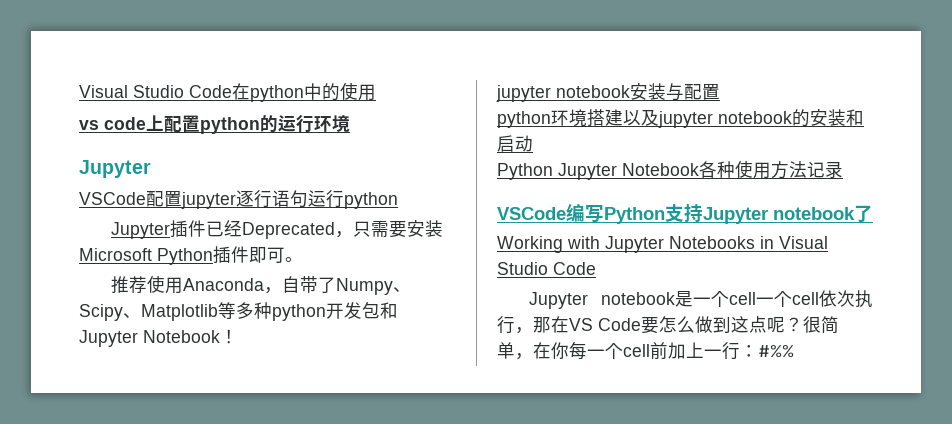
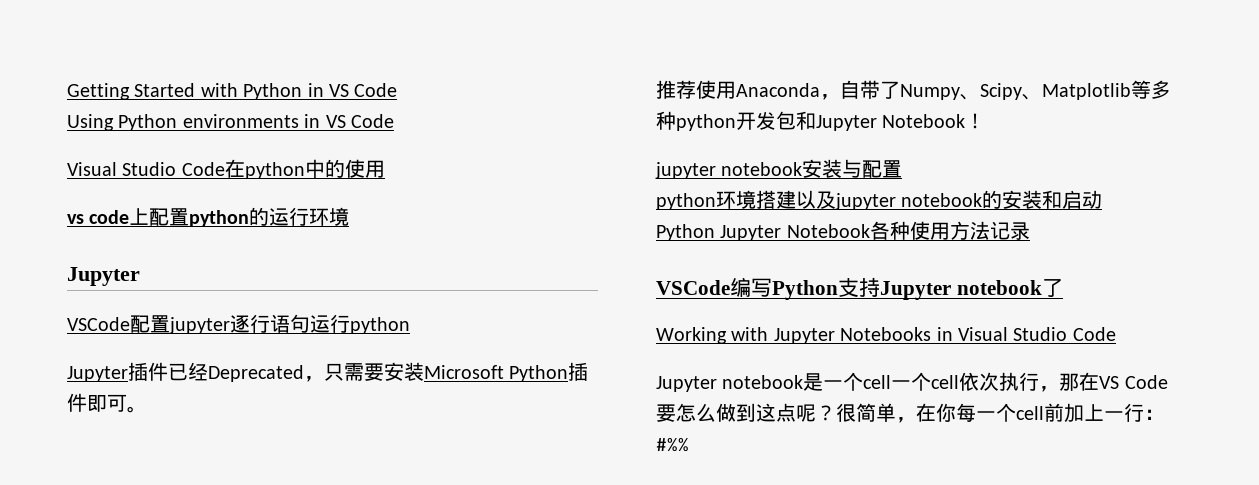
(79, 91) none -> [67,83,398,100] [67,114,394,131] Getting Started with Python in VS Code // Using Python environments in VS Code //

